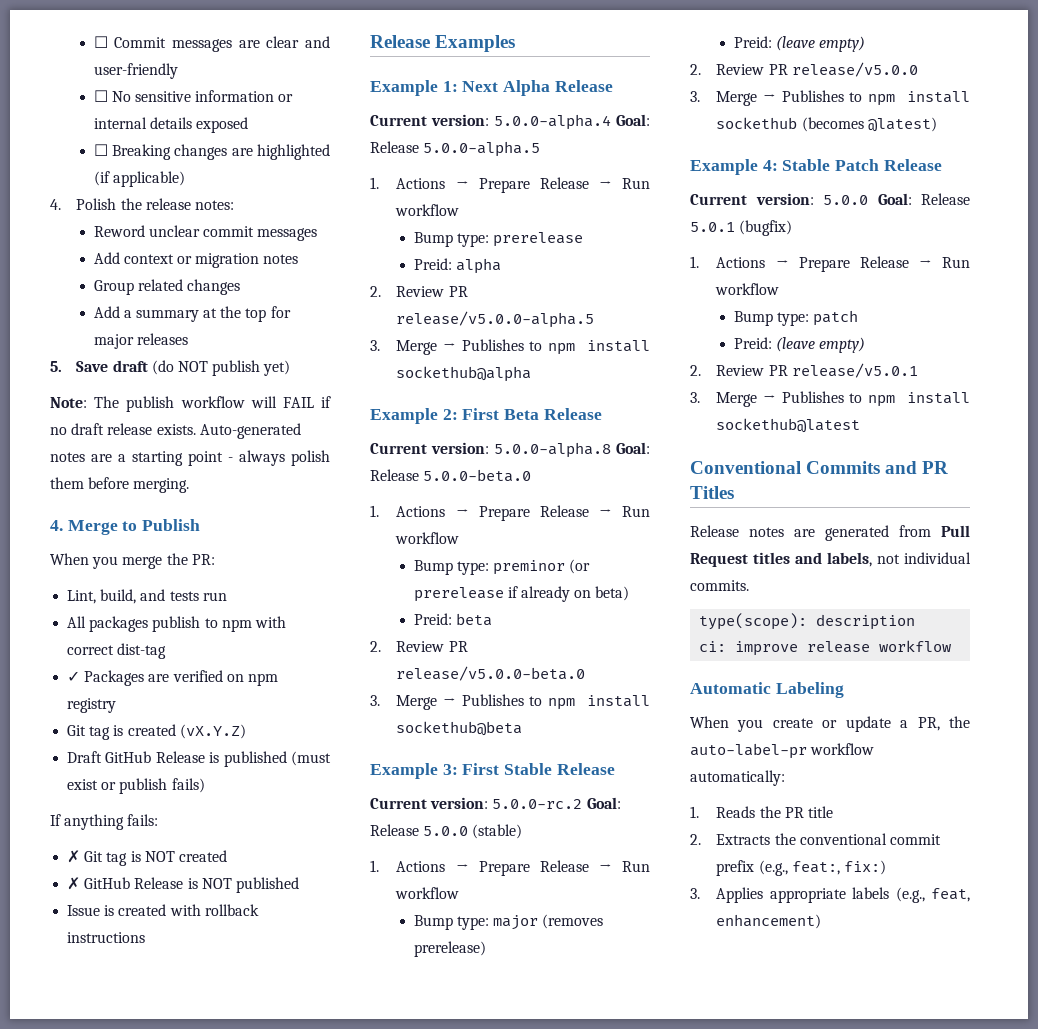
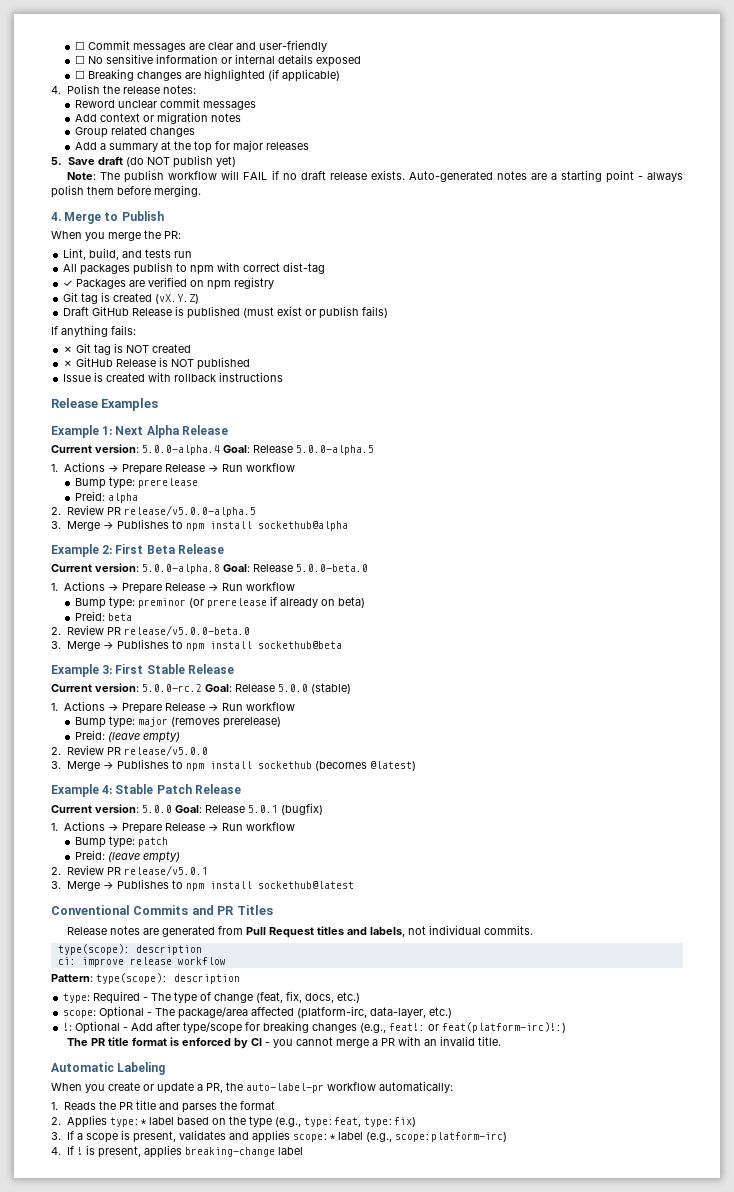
(952, 646) none -> [51,973,240,984] [63,991,361,1004] [63,1006,453,1019] [63,1021,567,1034] [67,1036,502,1049] // Pattern: type(scope): description // type: Required - The type of change (feat, fix, docs, etc.) // scope: Optional - The package/area affected (platform-irc, data-layer, etc.) // !: Optional - Add after type/scope for breaking changes (e.g., feat!: or feat(platform-irc)!:) // The PR title format is enforced by CI - you cannot merge a PR with an invalid title.
[690,833,942,845] [716,860,887,876] [690,887,970,903] [716,914,822,929] // 2. Extracts the conventional commit prefix (e.g., feat:, fix:) // 3. Applies appropriate labels (e.g., feat, enhancement) -> [158,1101,275,1113] [51,1115,416,1128] [51,1130,507,1143] [51,1145,303,1158] and parses the format // 2. Applies type:* label based on the type (e.g., type:feat, type:fix) // 3. If a scope is present, validates and applies scope:* label (e.g., scope:platform-irc) // 4. If ! is present, applies breaking-change label

